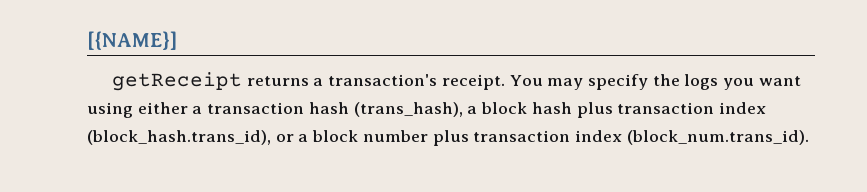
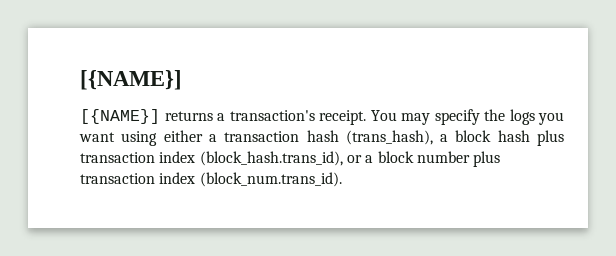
[111,72,242,91] getReceipt -> [80,109,160,124] [{NAME}]

